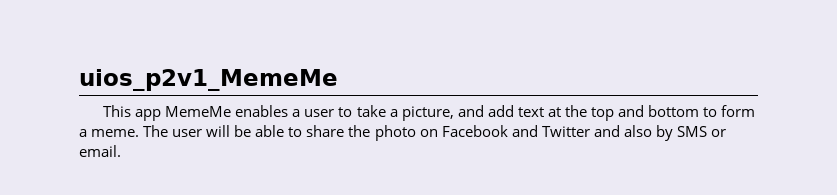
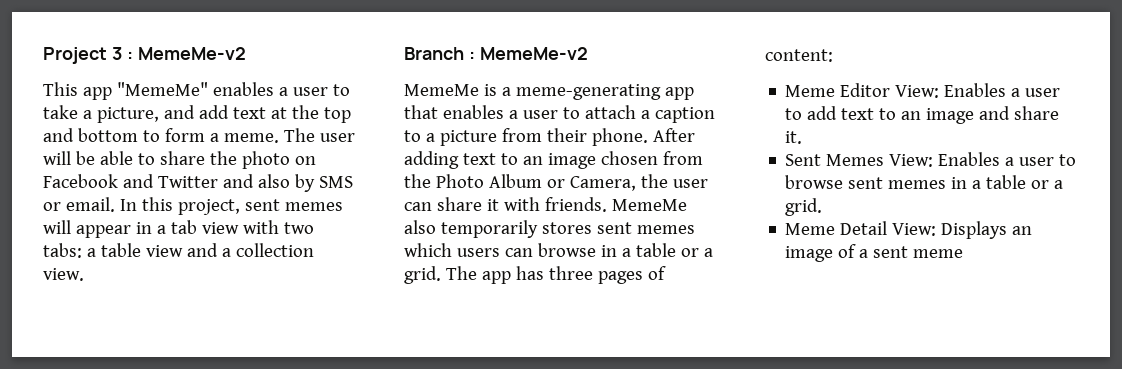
[79,69,338,91] uios_p2v1_MemeMe -> [43,47,246,64] Project 3 : MemeMe-v2
[165,106,232,117] MemeMe -> [116,82,208,96] "MemeMe"
(121, 151) none -> [119,197,343,215] [43,220,314,238] [43,243,314,258] [43,268,84,281] [404,47,588,60] [404,84,694,100] [404,105,715,123] [404,128,695,146] [404,151,703,169] [404,174,708,191] [404,197,687,212] [404,220,695,238] [404,243,713,257] [404,266,666,284] [765,49,833,62] [785,83,1061,98] [785,106,1060,124] [785,131,803,144] [785,152,1077,167] [785,175,1064,189] [785,198,823,216] [785,221,1033,239] [785,244,964,262] In this project, sent memes will appear in a tab view with two tabs: a table view and a collection view. // Branch : MemeMe-v2 // MemeMe is a meme-generating app that enables a user to attach a caption to a picture from their phone. After adding text to an image chosen from the Photo Album or Camera, the user can share it with friends. MemeMe also temporarily stores sent memes which users can browse in a table or a grid. The app has three pages of content: // Meme Editor View: Enables a user to add text to an image and share it. // Sent Memes View: Enables a user to browse sent memes in a table or a grid. // Meme Detail View: Displays an image of a sent meme

